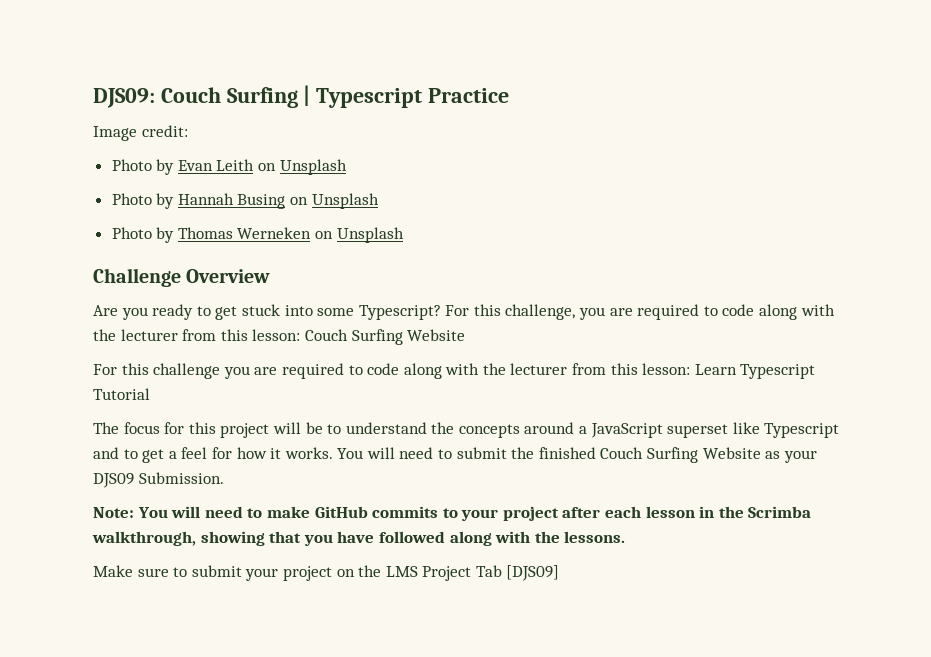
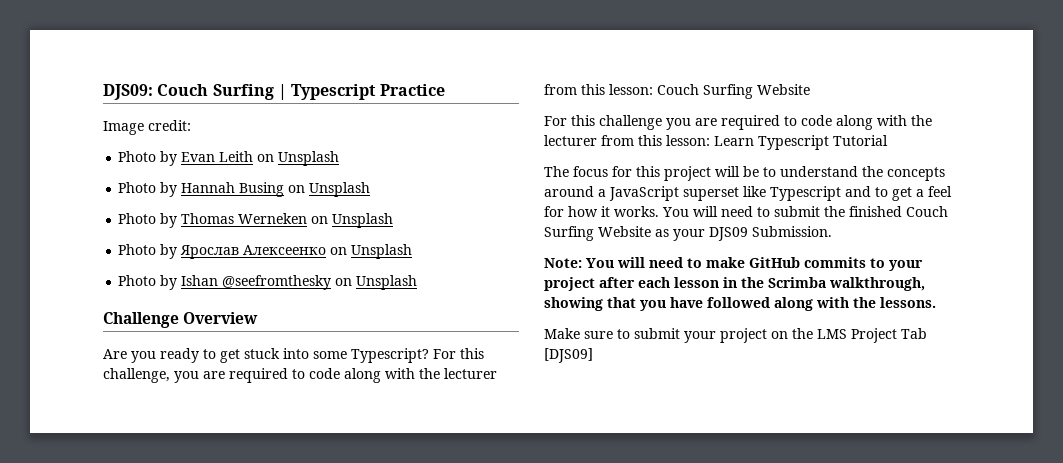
(404, 235) none -> [118,244,413,259] [118,275,418,290] // Photo by Ярослав Алексеенко on Unsplash // Photo by Ishan @seefromthesky on Unsplash

